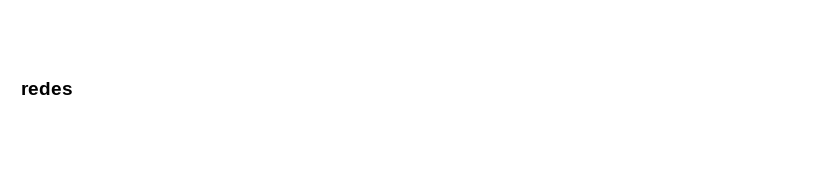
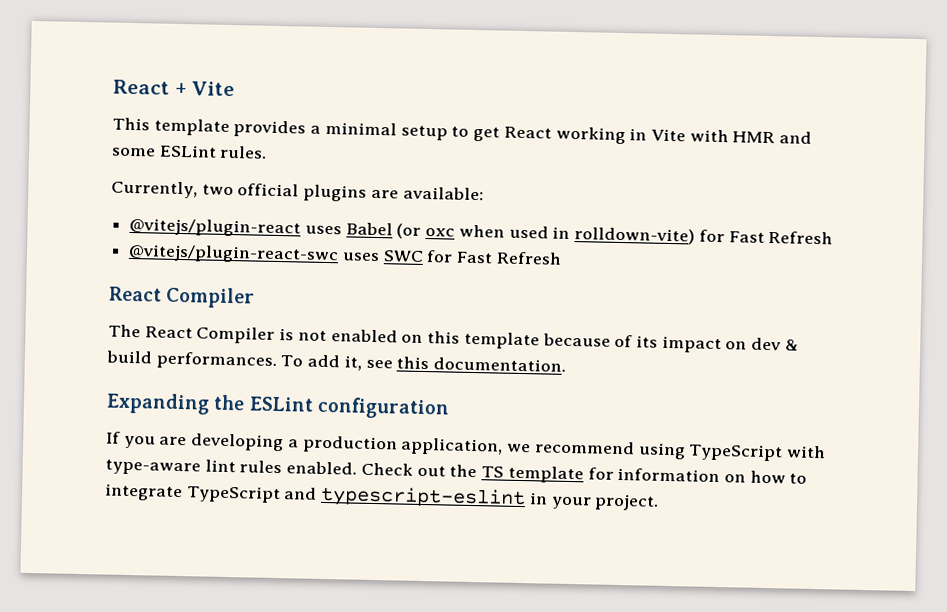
[21,82,73,95] redes -> [113,79,236,97] [112,117,813,145] [111,144,268,159] [111,180,484,202] [129,217,834,245] [128,243,562,265] [109,286,256,309] [108,324,799,354] [106,350,567,372] [106,392,450,420] [106,431,826,462] [105,459,808,484] [104,483,660,511] React + Vite // This template provides a minimal setup to get React working in Vite with HMR and some ESLint rules. // Currently, two official plugins are available: // @vitejs/plugin-react uses Babel (or oxc when used in rolldown-vite) for Fast Refresh // @vitejs/plugin-react-swc uses SWC for Fast Refresh // React Compiler // The React Compiler is not enabled on this template because of its impact on dev & build performances. To add it, see this documentation. // Expanding the ESLint configuration // If you are developing a production application, we recommend using TypeScript with type-aware lint rules enabled. Check out the TS template for information on how to integrate TypeScript and typescript-eslint in your project.

